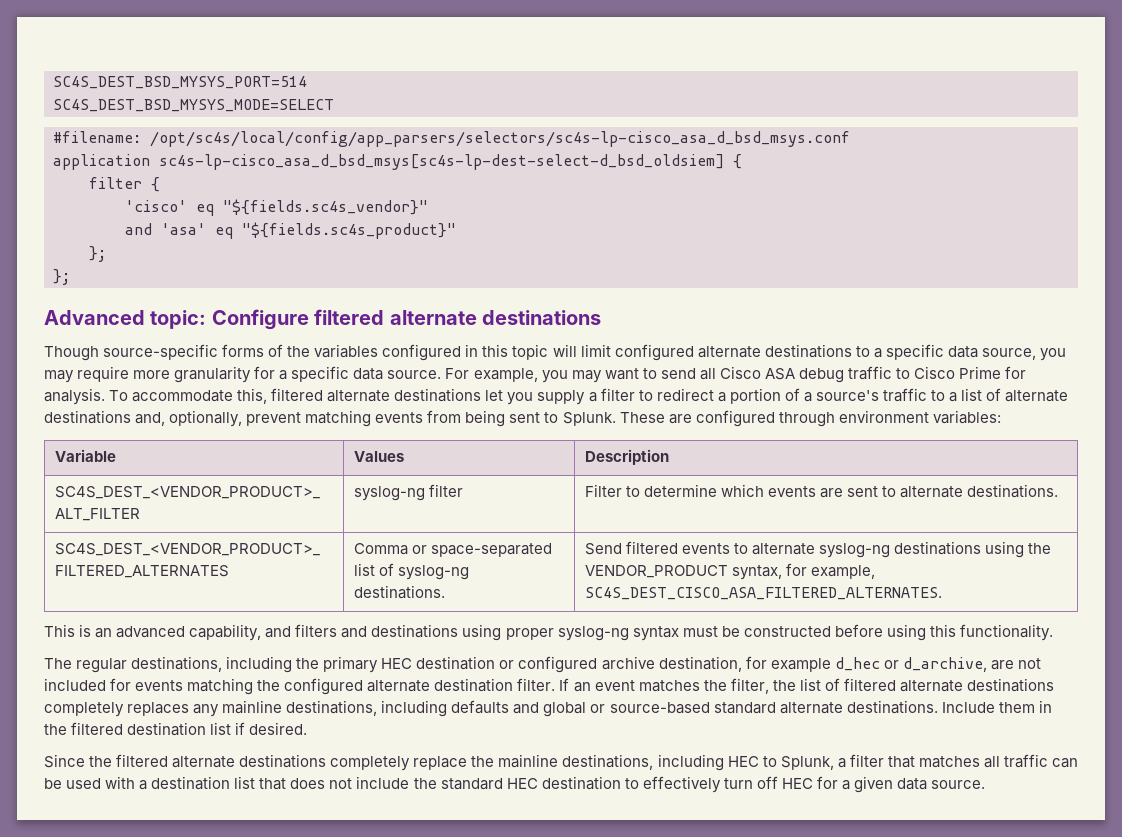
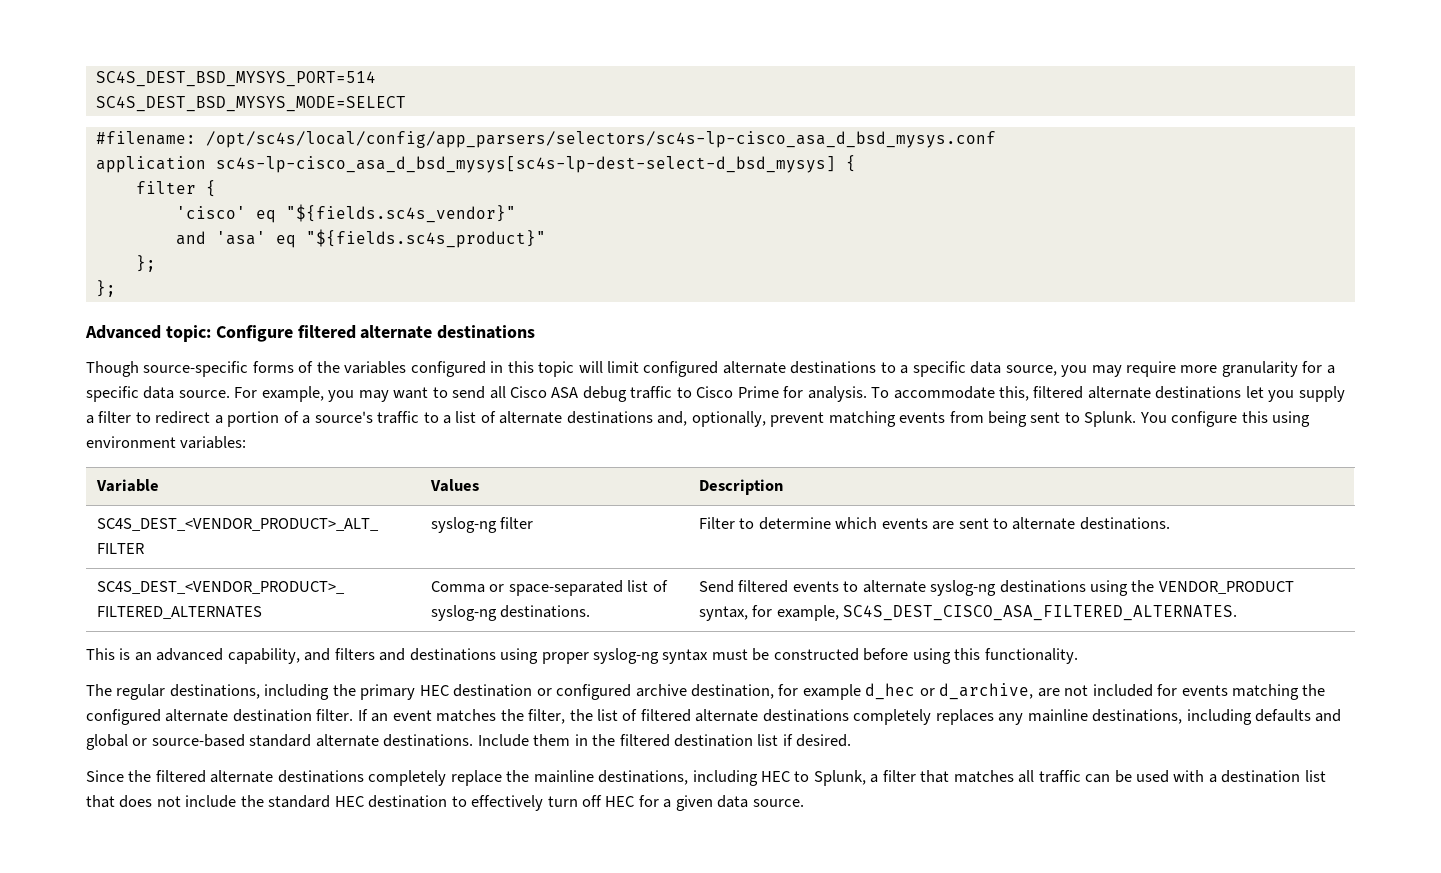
[150,131,850,147] /opt/sc4s/local/config/app_parsers/selectors/sc4s-lp-cisco_asa_d_bsd_msys.conf -> [205,131,996,148] /opt/sc4s/local/config/app_parsers/selectors/sc4s-lp-cisco_asa_d_bsd_mysys.conf
[159,154,724,170] sc4s-lp-cisco_asa_d_bsd_msys[sc4s-lp-dest-select-d_bsd_oldsiem] -> [215,156,836,173] sc4s-lp-cisco_asa_d_bsd_mysys[sc4s-lp-dest-select-d_bsd_mysys]
[619,410,835,427] These are configured through -> [1139,411,1311,427] You configure this using

